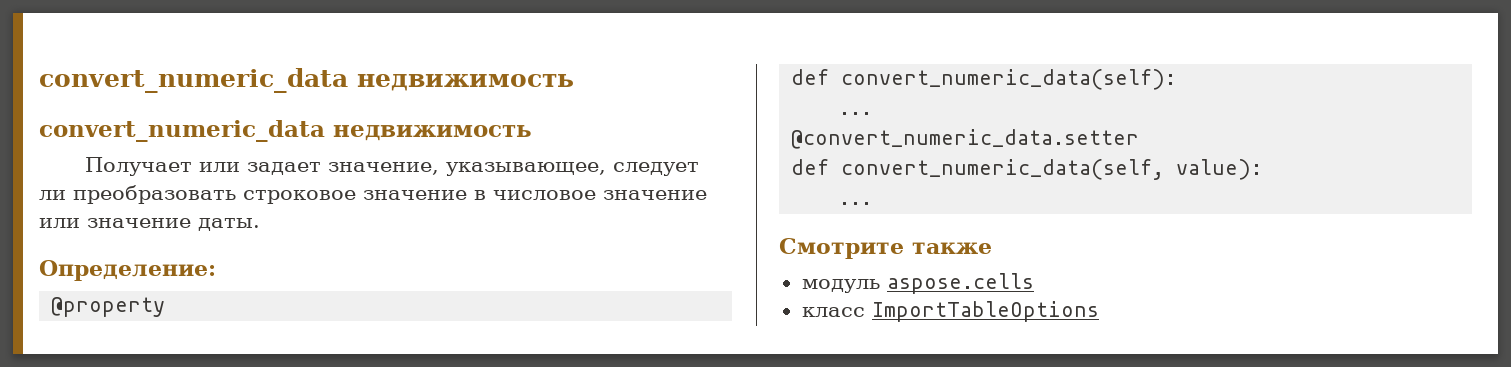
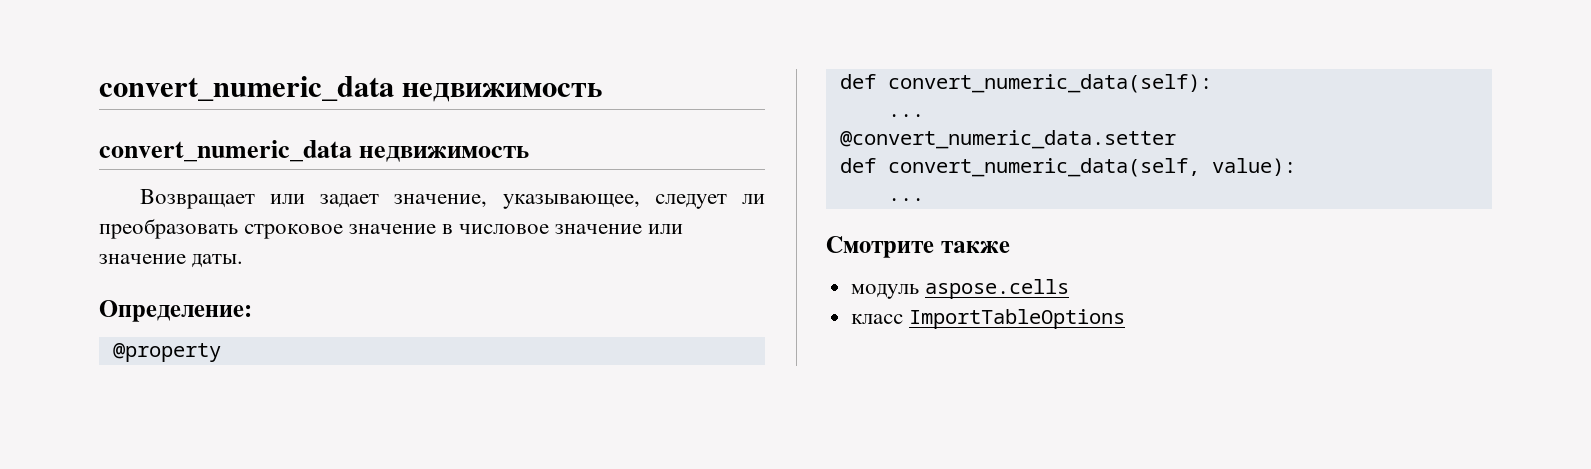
[85,157,193,176] Получает -> [139,189,255,209] Возвращает

